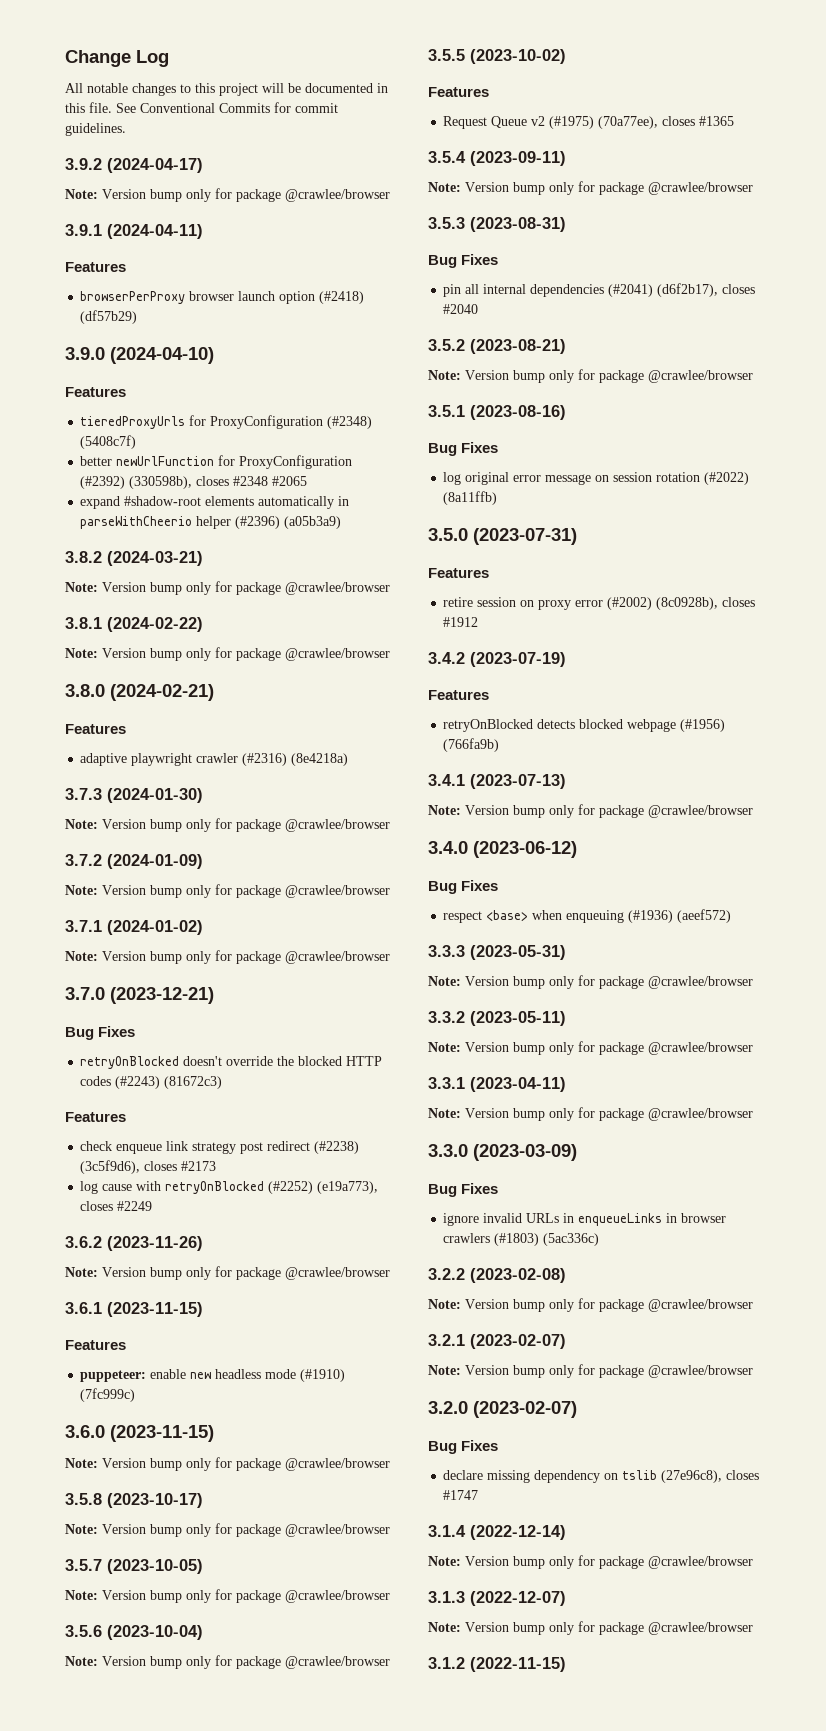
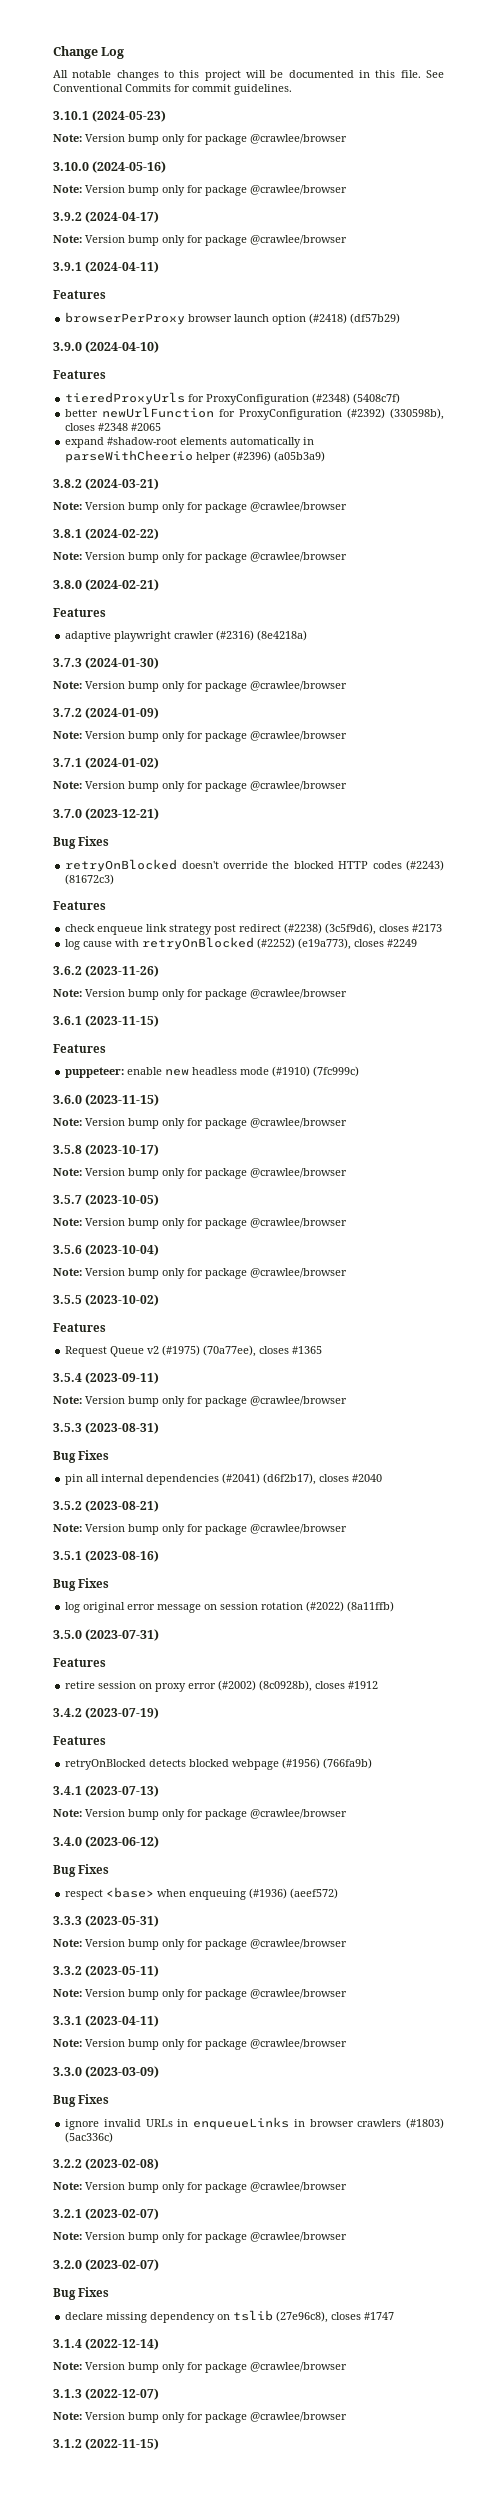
(126, 129) none -> [53,110,167,122] [53,134,347,145] [53,161,167,173] [53,185,347,196] // 3.10.1 (2024-05-23) // Note: Version bump only for package @crawlee/browser // 3.10.0 (2024-05-16) // Note: Version bump only for package @crawlee/browser

